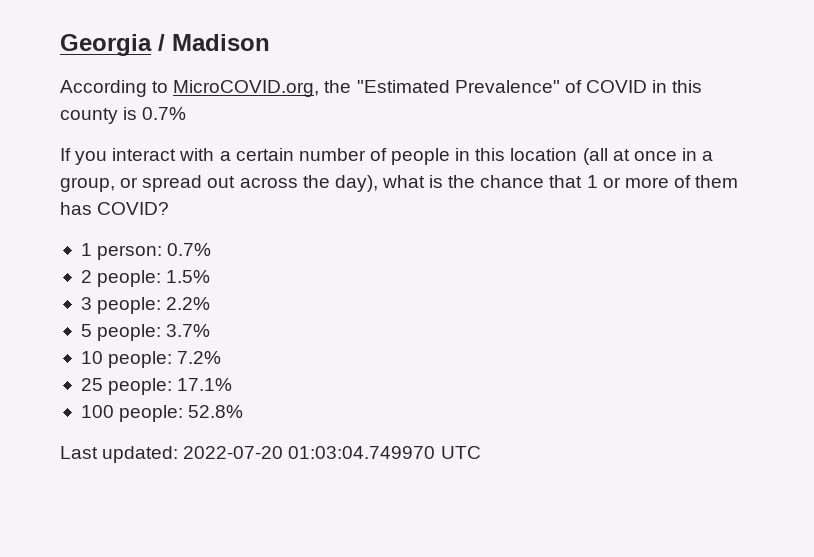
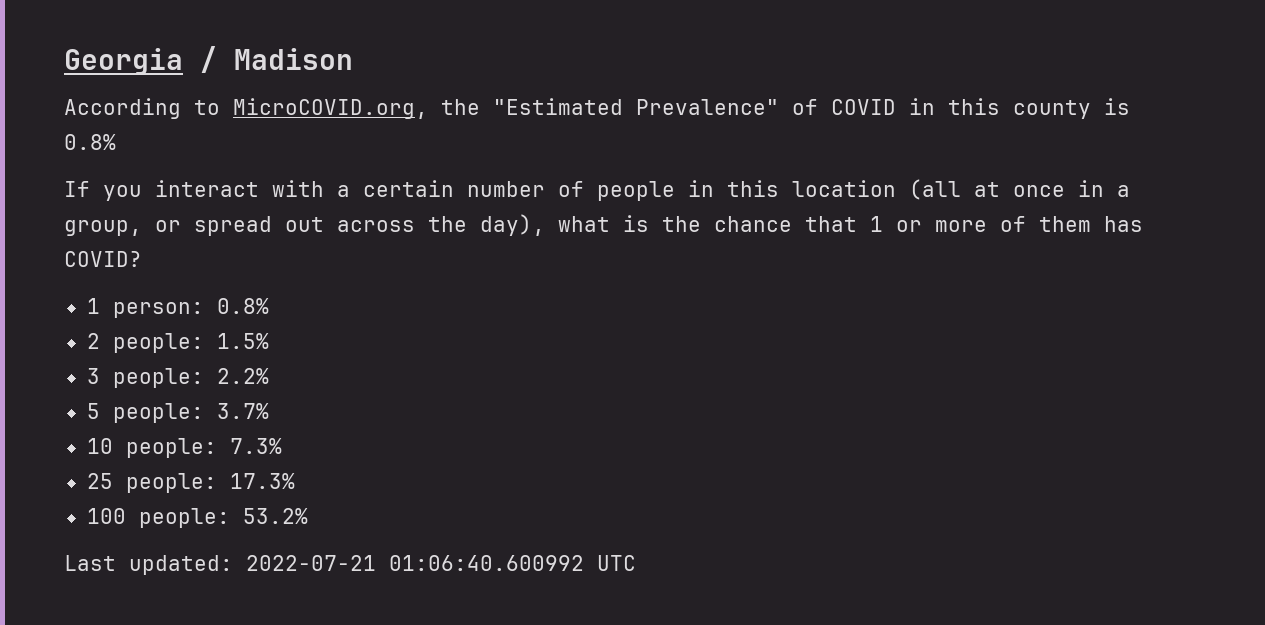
[142,107,187,120] 0.7% -> [64,134,116,150] 0.8%
[167,243,212,256] 0.7% -> [216,298,269,314] 0.8%
[177,351,222,364] 7.2% -> [229,438,282,454] 7.3%
[177,378,233,391] 17.1% -> [229,473,295,489] 17.3%
[188,405,244,418] 52.8% -> [242,508,308,524] 53.2%
[183,446,436,459] 2022-07-20 01:03:04.749970 -> [246,555,584,571] 2022-07-21 01:06:40.600992

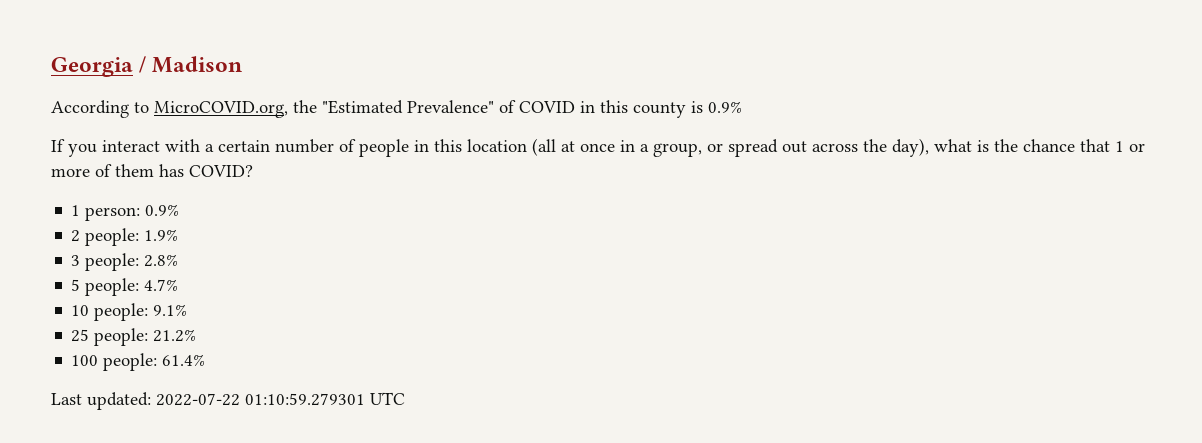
[64,134,116,150] 0.8% -> [708,101,742,113] 0.9%
[216,298,269,314] 0.8% -> [145,204,180,216] 0.9%
[216,333,269,349] 1.5% -> [144,229,179,241] 1.9%
[216,368,269,384] 2.2% -> [144,254,179,267] 2.8%
[216,403,269,419] 3.7% -> [144,279,179,291] 4.7%
[229,438,282,454] 7.3% -> [153,304,188,316] 9.1%
[229,473,295,489] 17.3% -> [153,329,197,342] 21.2%
[242,508,308,524] 53.2% -> [162,354,206,366] 61.4%
[246,555,584,571] 2022-07-21 01:06:40.600992 -> [156,393,365,406] 2022-07-22 01:10:59.279301

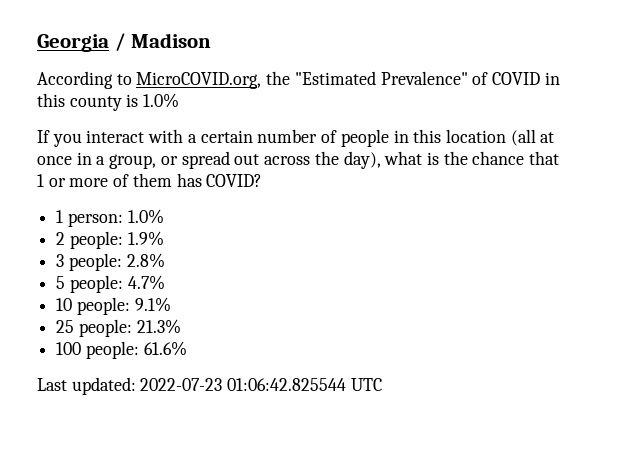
[708,101,742,113] 0.9% -> [143,93,180,108] 1.0%
[145,204,180,216] 0.9% -> [127,209,164,224] 1.0%
[153,329,197,342] 21.2% -> [136,319,181,334] 21.3%
[162,354,206,366] 61.4% -> [143,341,187,356] 61.6%
[156,393,365,406] 2022-07-22 01:10:59.279301 -> [140,378,347,391] 2022-07-23 01:06:42.825544

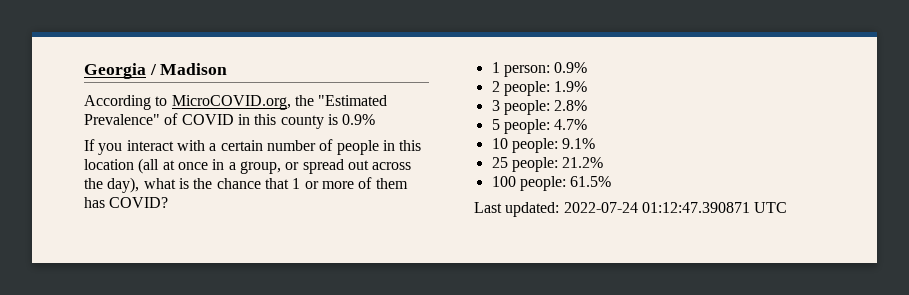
[143,93,180,108] 1.0% -> [342,114,376,125] 0.9%
[127,209,164,224] 1.0% -> [554,62,588,73] 0.9%
[136,319,181,334] 21.3% -> [562,157,604,168] 21.2%
[143,341,187,356] 61.6% -> [570,176,612,187] 61.5%
[140,378,347,391] 2022-07-23 01:06:42.825544 -> [563,202,750,213] 2022-07-24 01:12:47.390871

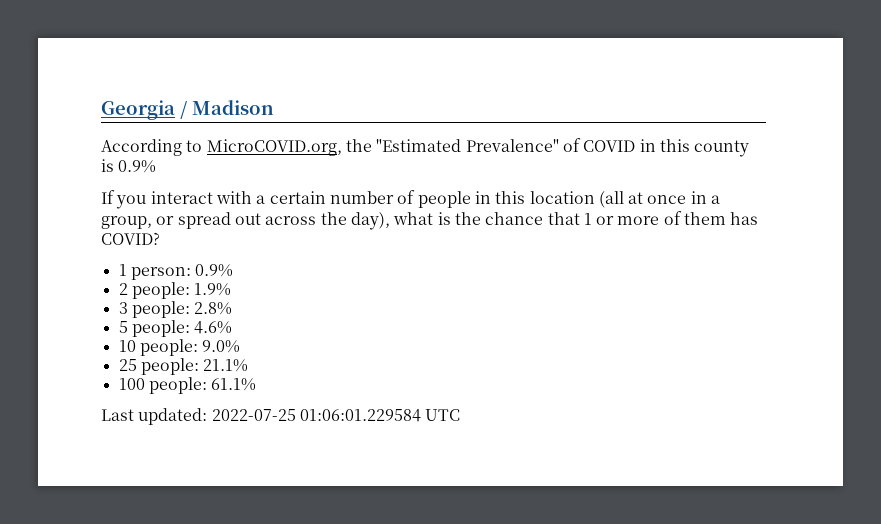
[554,119,588,130] 4.7% -> [194,321,233,334] 4.6%
[562,138,596,149] 9.1% -> [202,340,241,353] 9.0%
[562,157,604,168] 21.2% -> [203,359,249,372] 21.1%
[570,176,612,187] 61.5% -> [211,378,257,391] 61.1%
[563,202,750,213] 2022-07-24 01:12:47.390871 -> [211,409,421,422] 2022-07-25 01:06:01.229584

